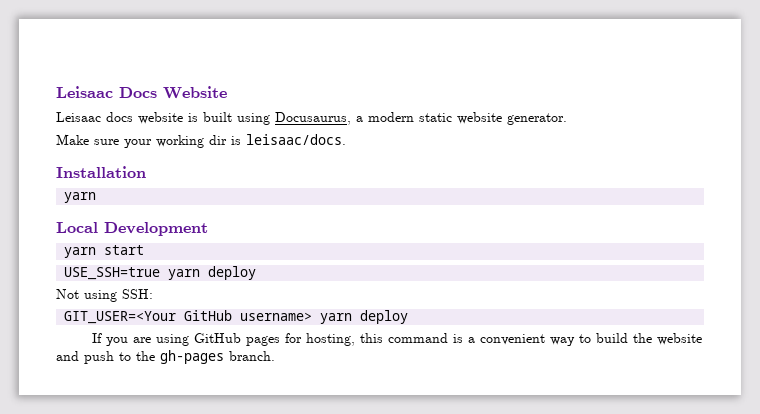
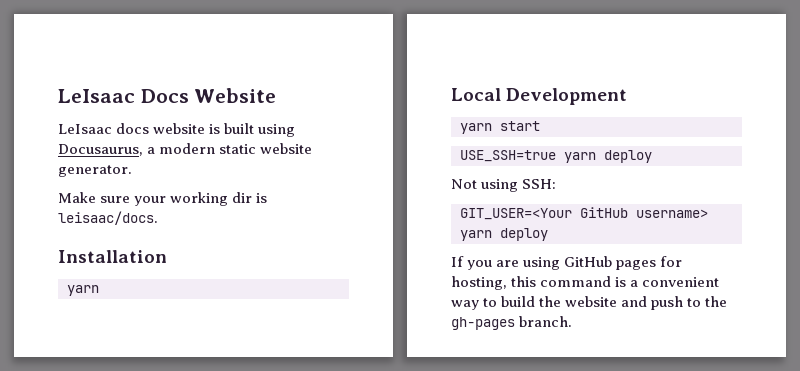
[56,86,113,98] Leisaac -> [58,89,135,103] LeIsaac
[56,112,101,122] Leisaac -> [58,124,112,134] LeIsaac

